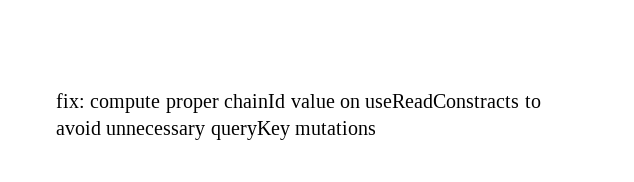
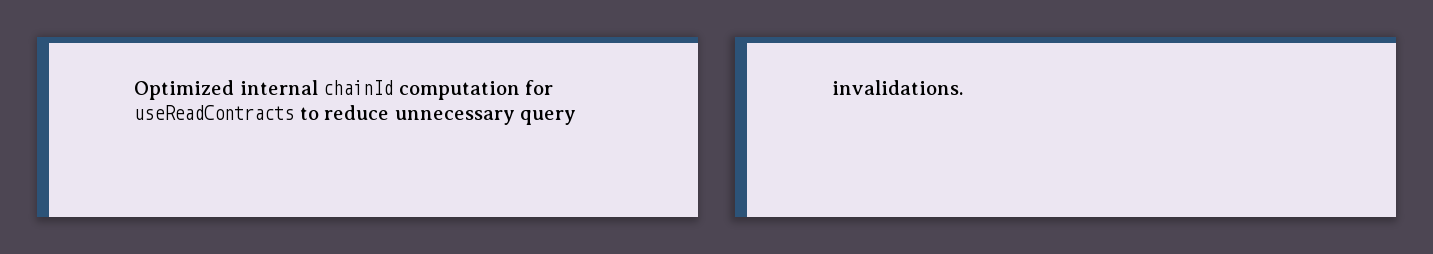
[56,93,541,113] [56,121,377,140] fix: compute proper chainId value on useReadConstracts to avoid unnecessary queryKey mutations -> [134,80,554,100] [134,105,577,125] [832,80,963,95] Optimized internal chainId computation for useReadContracts to reduce unnecessary query invalidations.

